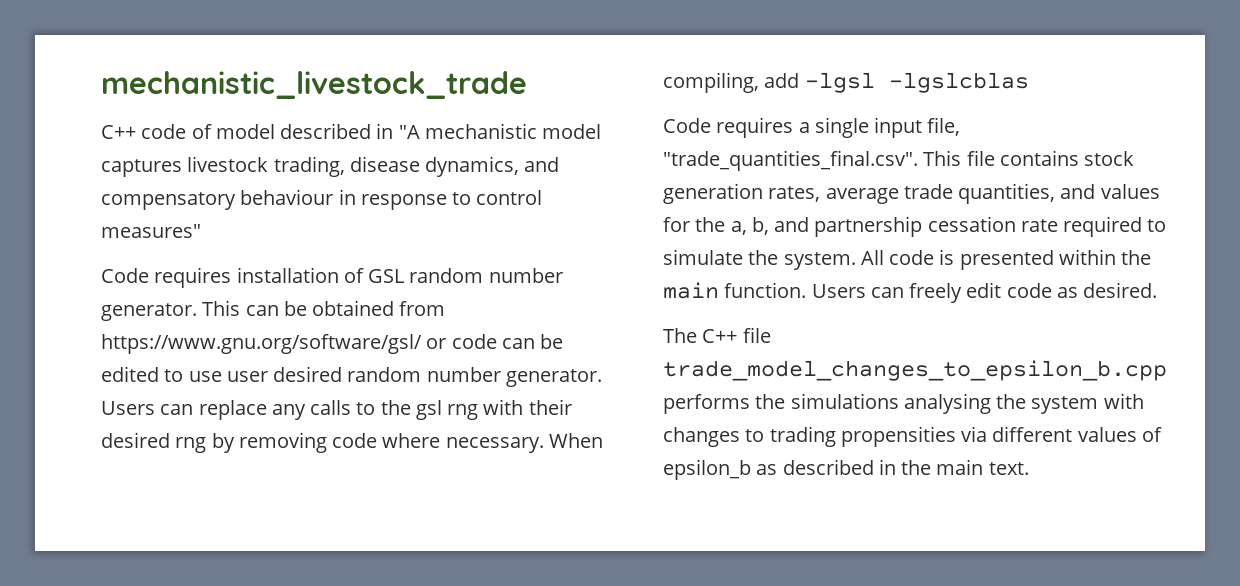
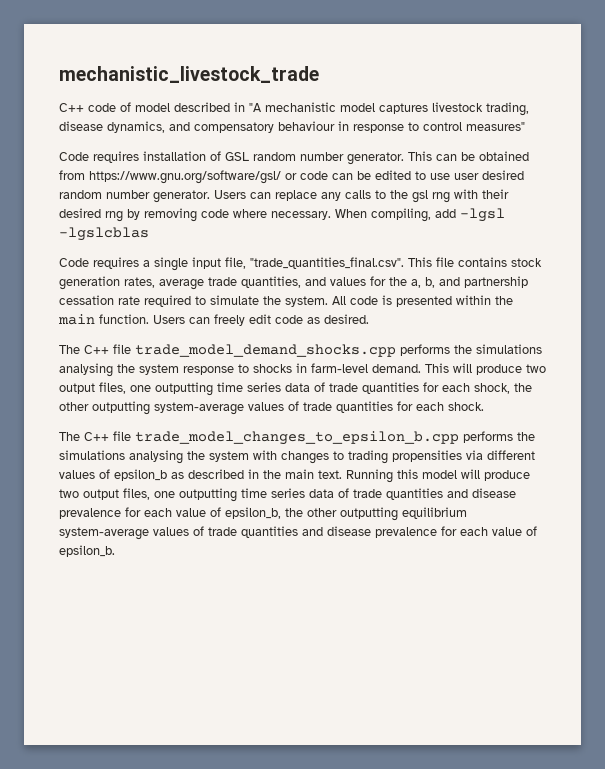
(1158, 290) none -> [59,344,542,357] [59,363,546,377] [59,382,532,396] [59,401,484,415] // The C++ file trade_model_demand_shocks.cpp performs the simulations analysing the system response to shocks in farm-level demand. This will produce two output files, one outputting time series data of trade quantities for each shock, the other outputting system-average values of trade quantities for each shock.
(1029, 468) none -> [346,469,530,483] [59,488,516,502] [59,507,467,521] [59,526,537,540] [59,545,115,557] Running this model will produce two output files, one outputting time series data of trade quantities and disease prevalence for each value of epsilon_b, the other outputting equilibrium system-average values of trade quantities and disease prevalence for each value of epsilon_b.

